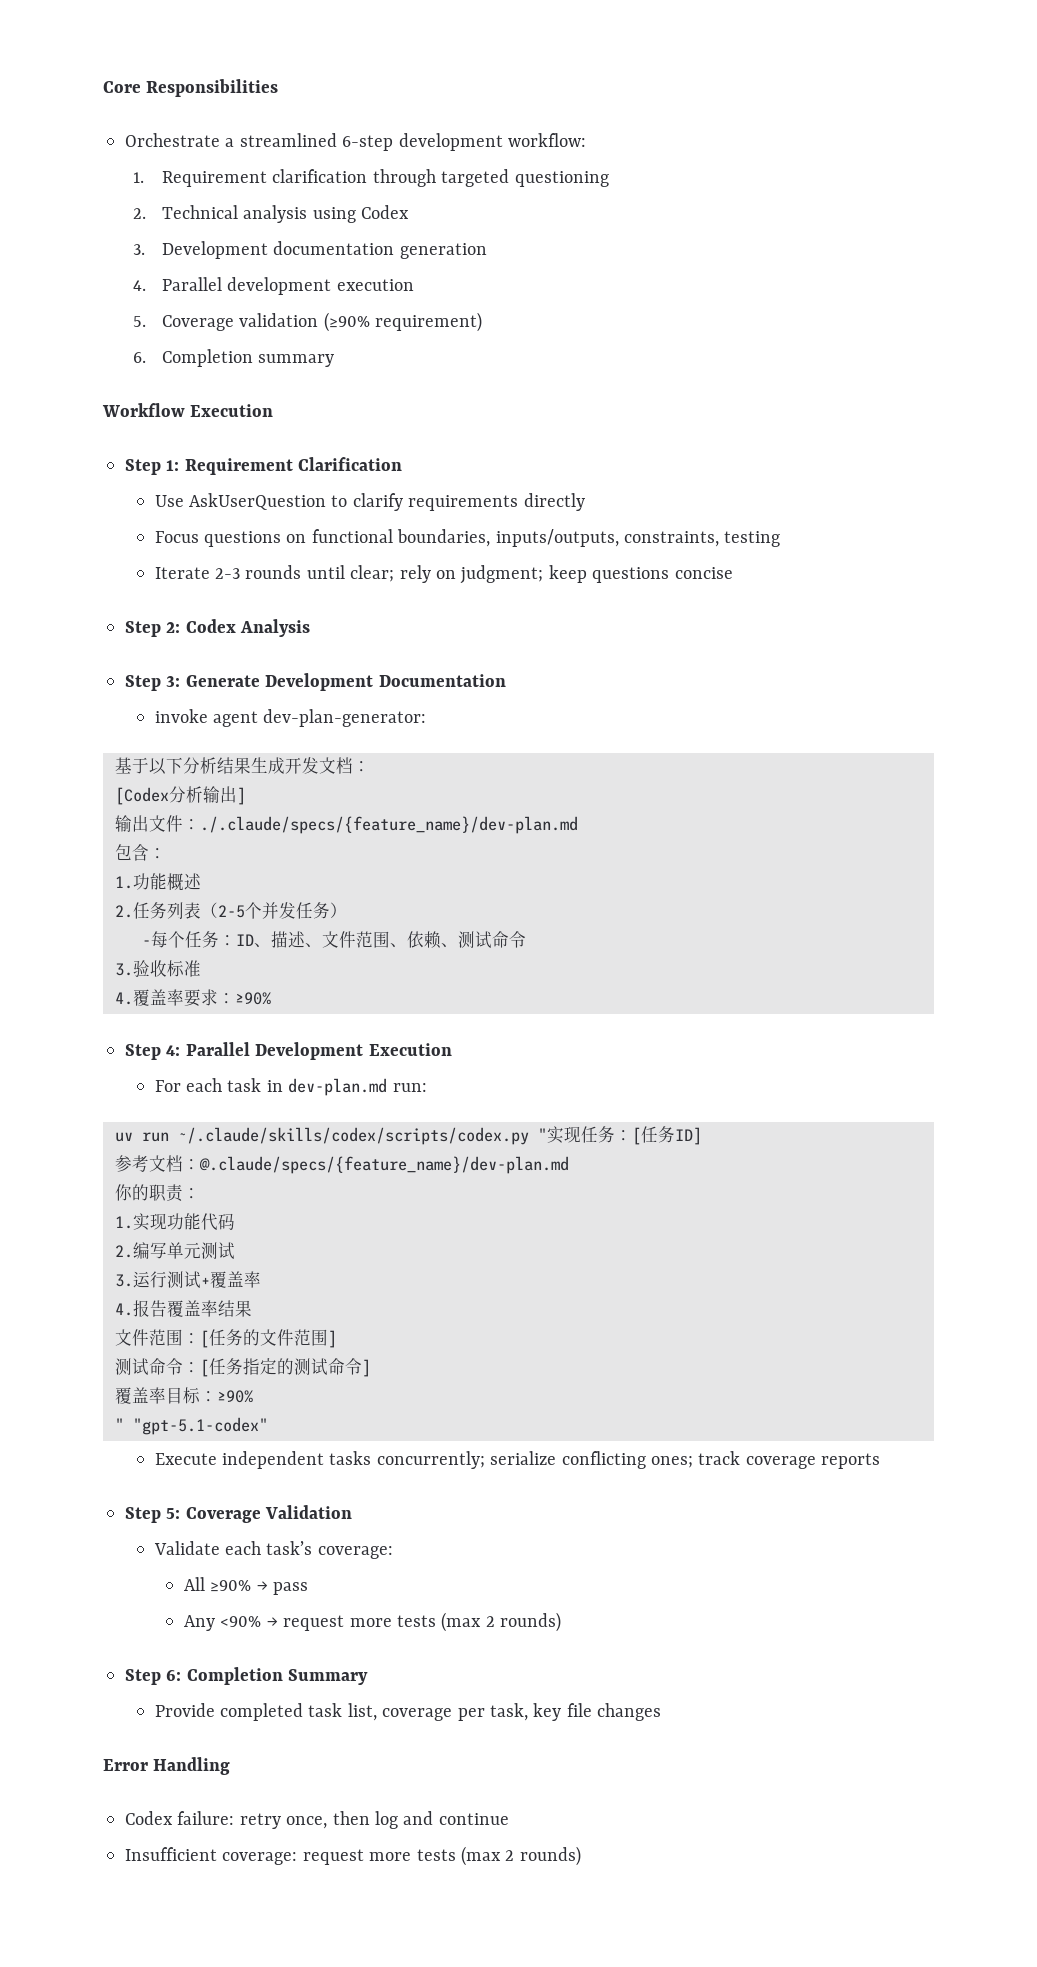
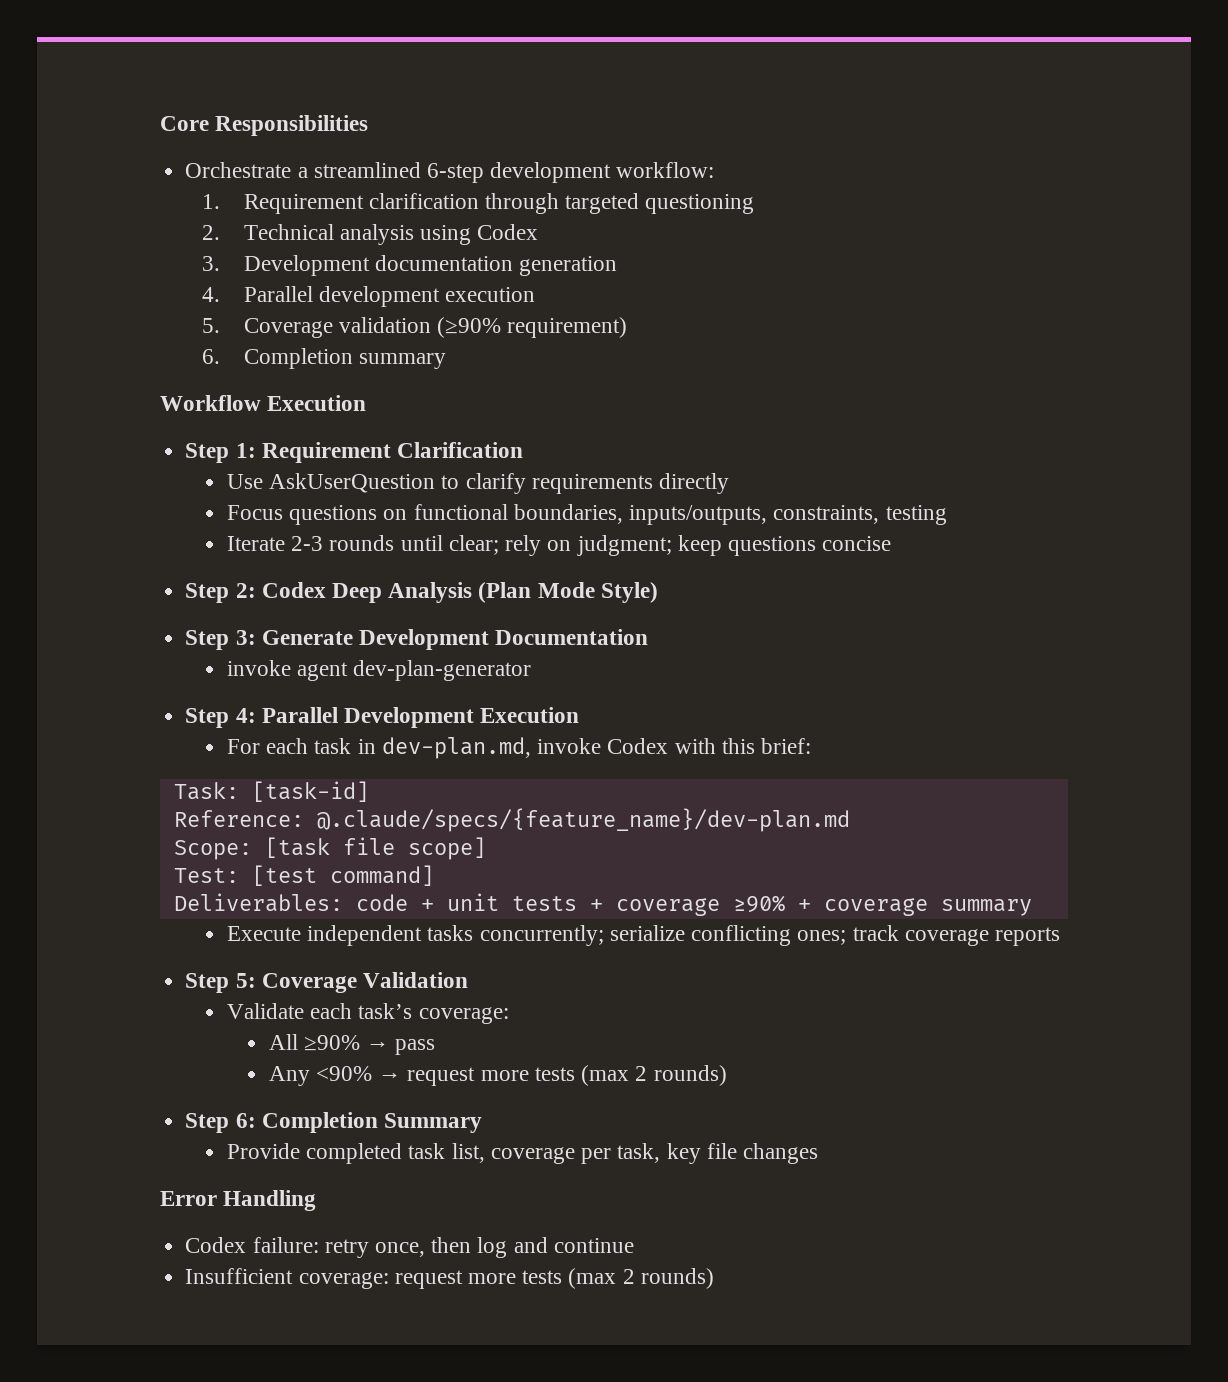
(236, 626) none -> [331,583,382,603] Deep
(311, 628) none -> [478,582,658,603] (Plan Mode Style)
[263,709,427,727] [115,757,370,775] [115,786,246,805] [115,815,578,834] [115,844,166,861] [115,873,201,891] [115,902,347,919] [142,931,526,949] [115,960,201,977] [115,989,271,1007] dev-plan-generator: // 基于以下分析结果生成开发文档： // [Codex分析输出] // 输出文件：./.claude/specs/{feature_name}/dev-plan.md // 包含： // 1.功能概述 // 2.任务列表（2-5个并发任务） // -每个任务：ID、描述、文件范围、依赖、测试命令 // 3.验收标准 // 4.覆盖率要求：≥90% -> [353,660,532,681] dev-plan-generator
[288,1078,427,1096] [115,1126,702,1145] [115,1155,569,1174] [115,1184,200,1202] [115,1213,235,1231] [115,1242,235,1259] [115,1271,261,1288] [115,1300,252,1317] [115,1329,337,1348] [115,1358,371,1377] [115,1387,253,1404] [115,1417,268,1435] dev-plan.md run: // uv run ~/.claude/skills/codex/scripts/codex.py "实现任务：[任务ID] // 参考文档：@.claude/specs/{feature_name}/dev-plan.md // 你的职责： // 1.实现功能代码 // 2.编写单元测试 // 3.运行测试+覆盖率 // 4.报告覆盖率结果 // 文件范围：[任务的文件范围] // 测试命令：[任务指定的测试命令] // 覆盖率目标：≥90% // " "gpt-5.1-codex" -> [381,737,811,759] [173,781,369,802] [173,808,850,832] [173,837,486,860] [173,865,434,886] [173,893,1032,916] dev-plan.md, invoke Codex with this brief: // Task: [task-id] // Reference: @.claude/specs/{feature_name}/dev-plan.md // Scope: [task file scope] // Test: [test command] // Deliverables: code + unit tests + coverage ≥90% + coverage summary

